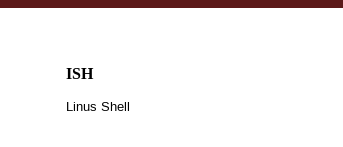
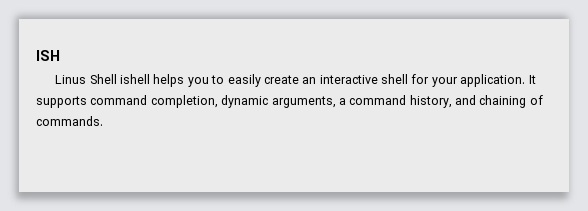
(130, 106) none -> [120,74,536,87] [36,95,543,108] [36,116,103,126] ishell helps you to easily create an interactive shell for your application. It supports command completion, dynamic arguments, a command history, and chaining of commands.

